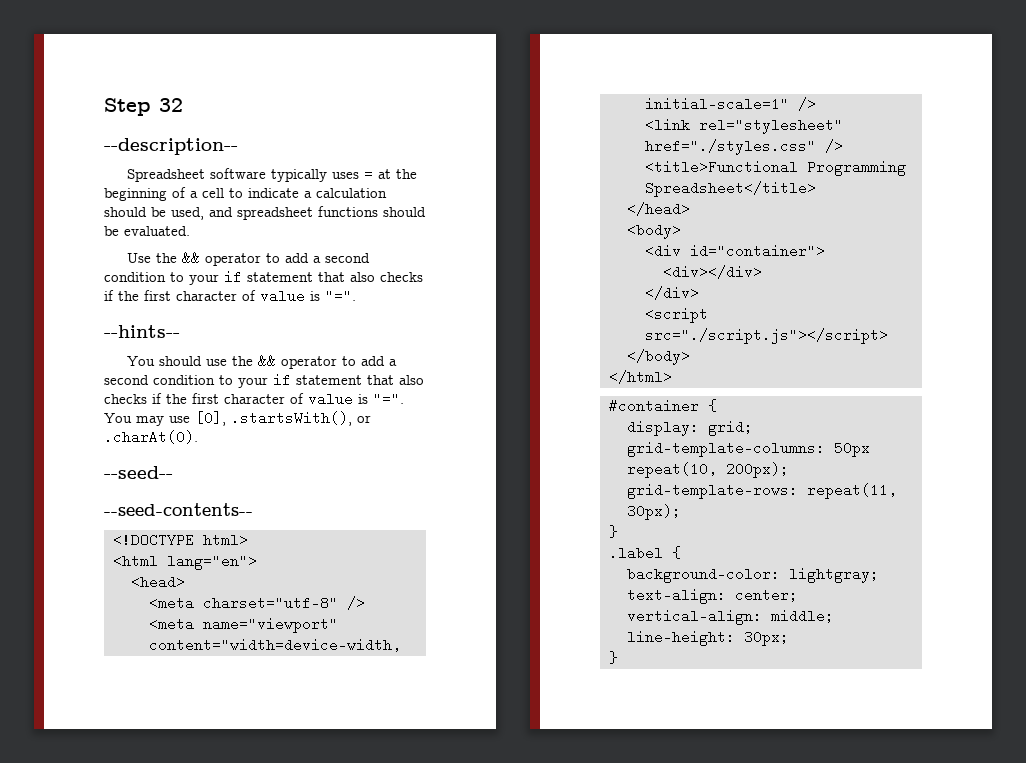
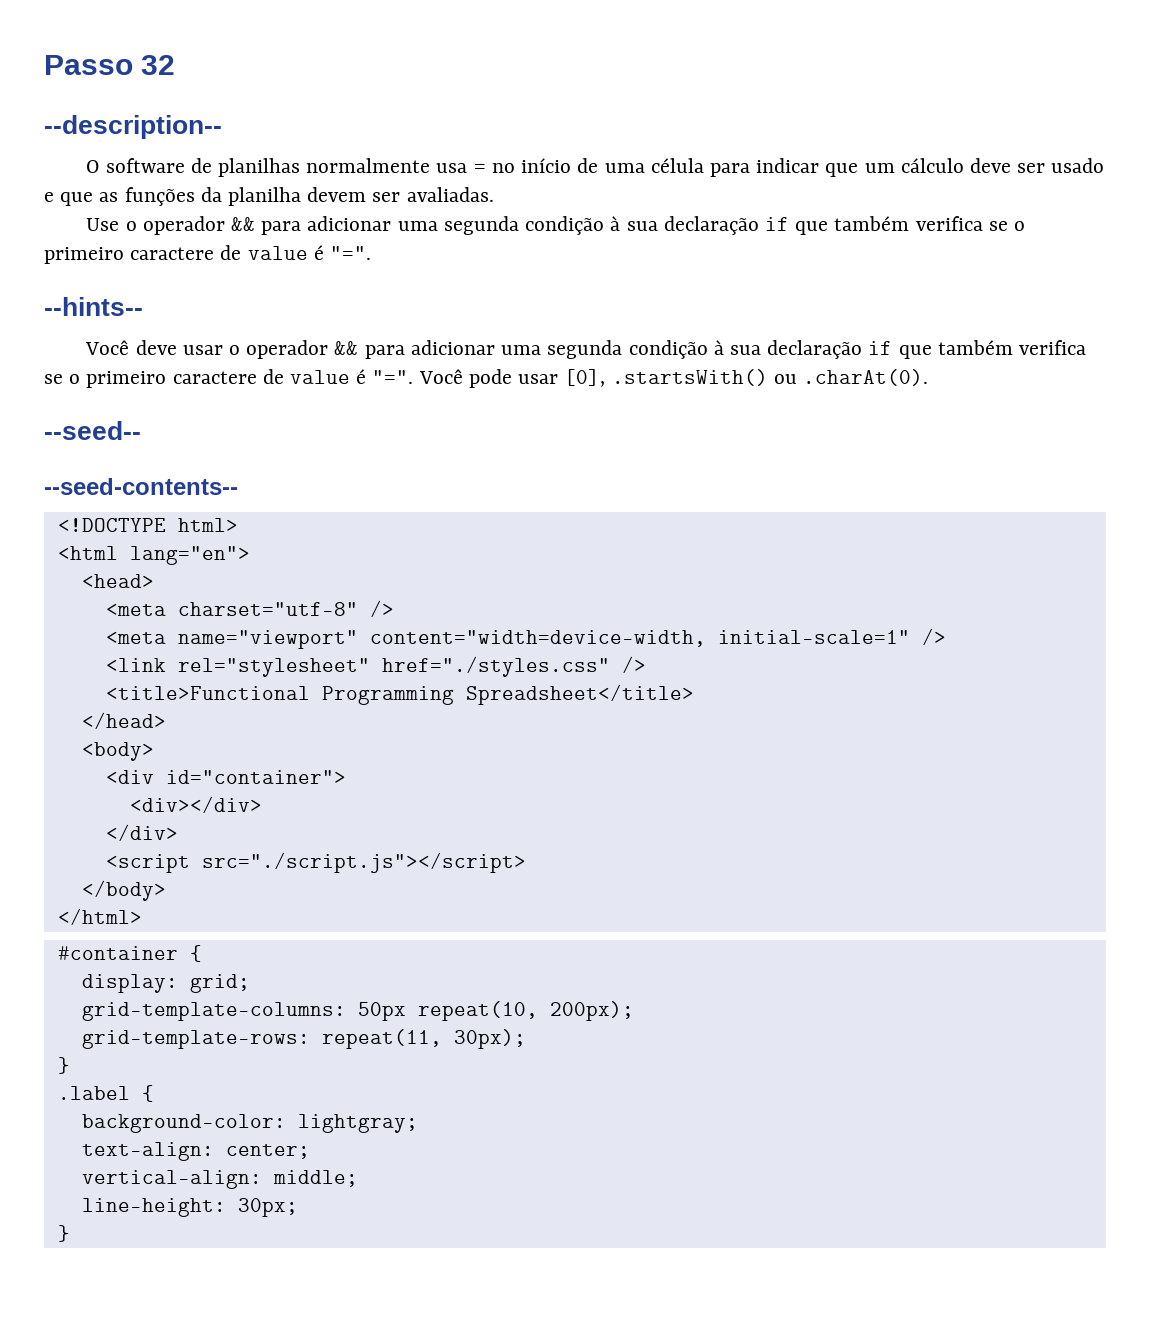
[104,98,151,116] Step -> [44,55,133,75] Passo
[126,167,417,182] [104,187,387,201] [104,206,426,220] [104,226,190,236] [126,251,370,266] [104,270,423,285] [104,289,356,303] [104,325,180,338] [126,354,397,369] [104,373,424,388] [104,392,404,406] [104,411,371,426] Spreadsheet software typically uses = at the beginning of a cell to indicate a calculation should be used, and spreadsheet functions should be evaluated. // Use the && operator to add a second condition to your if statement that also checks if the first character of value is "=". // --hints-- // You should use the && operator to add a second condition to your if statement that also checks if the first character of value is "=". You may use [0], .startsWith(), or -> [86,158,1105,177] [44,187,494,206] [86,216,1026,235] [44,245,372,264] [44,297,143,316] [85,340,1087,359] [44,369,797,388] O software de planilhas normalmente usa = no início de uma célula para indicar que um cálculo deve ser usado e que as funções da planilha devem ser avaliadas. // Use o operador && para adicionar uma segunda condição à sua declaração if que também verifica se o primeiro caractere de value é "=". // --hints-- // Você deve usar o operador && para adicionar uma segunda condição à sua declaração if que também verifica se o primeiro caractere de value é "=". Você pode usar [0], .startsWith() ou

